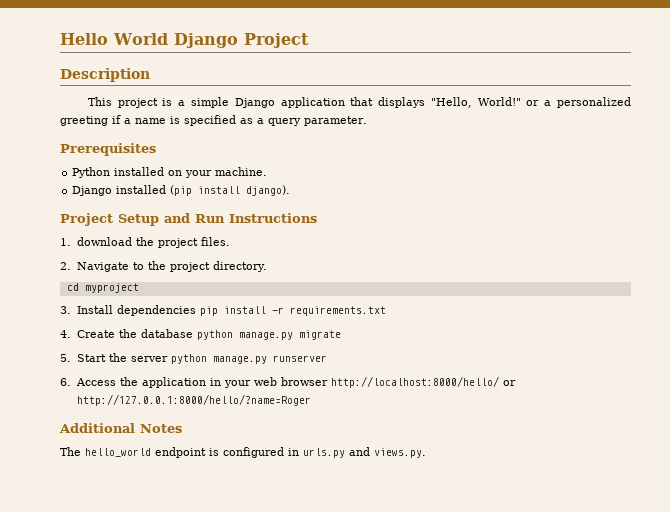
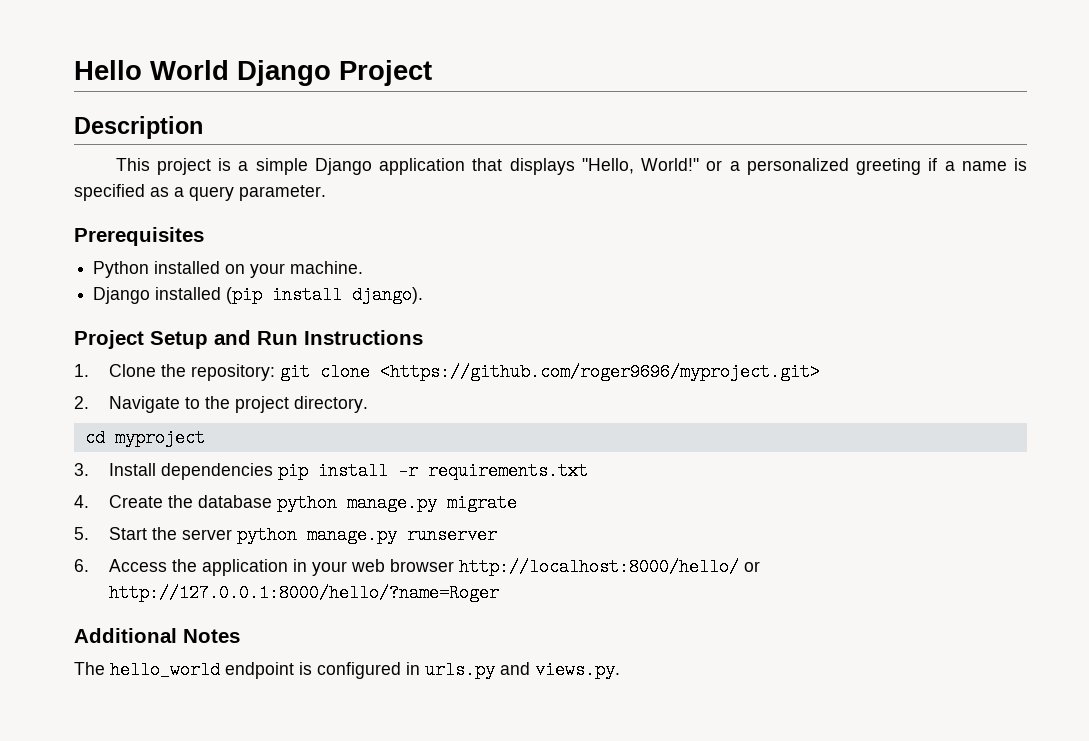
[76,237,230,248] download the project files. -> [108,363,820,381] Clone the repository: git clone <https://github.com/roger9696/myproject.git>

